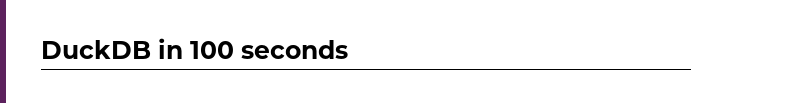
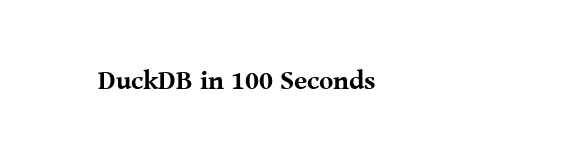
[241,40,348,59] seconds -> [280,69,377,89] Seconds

